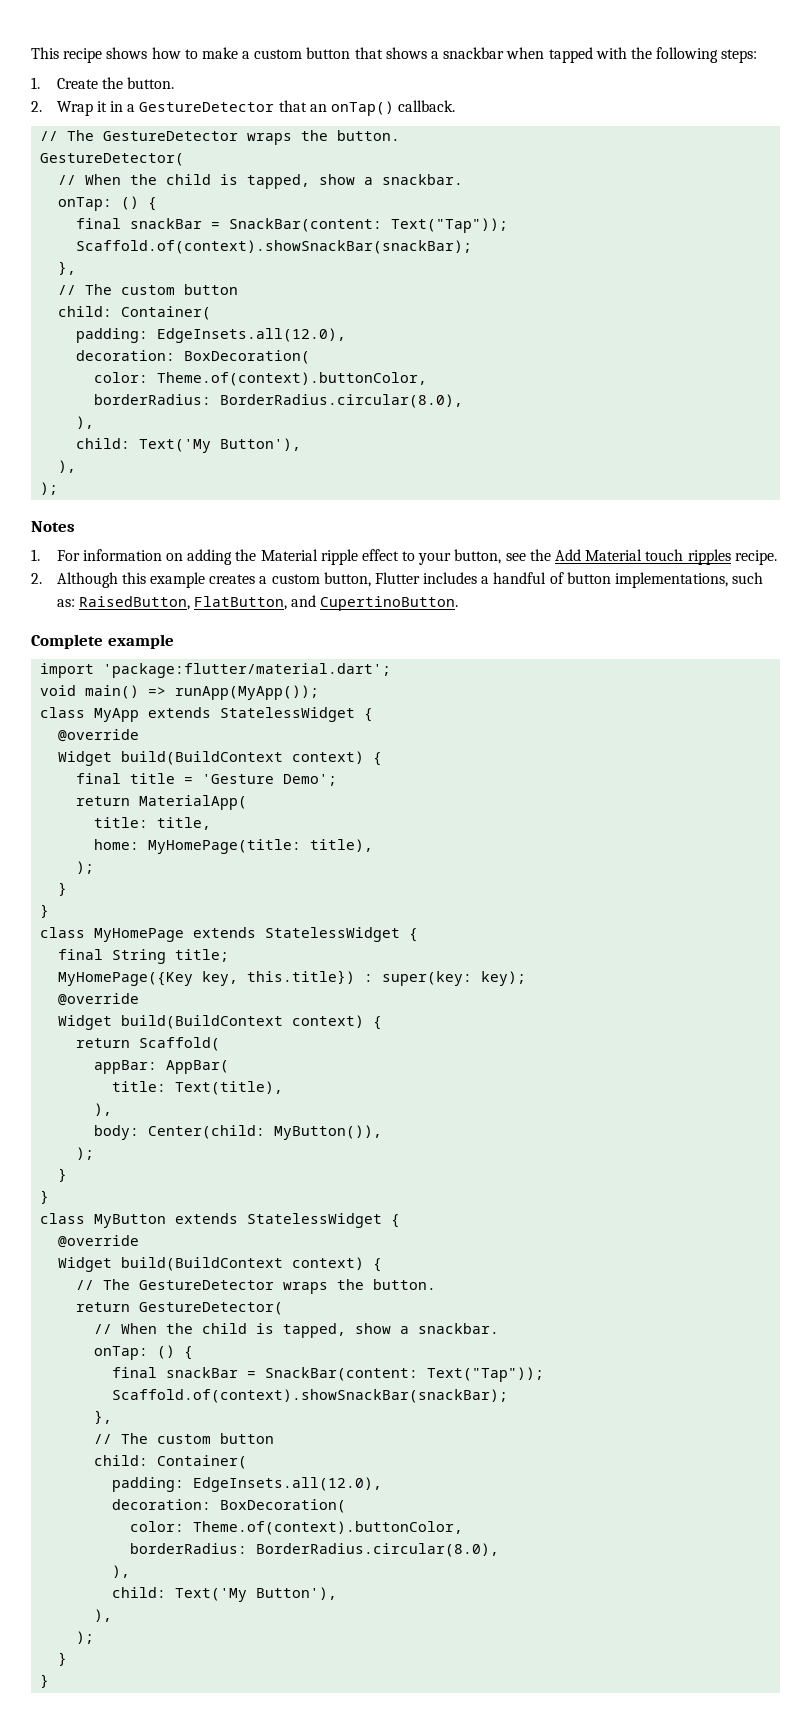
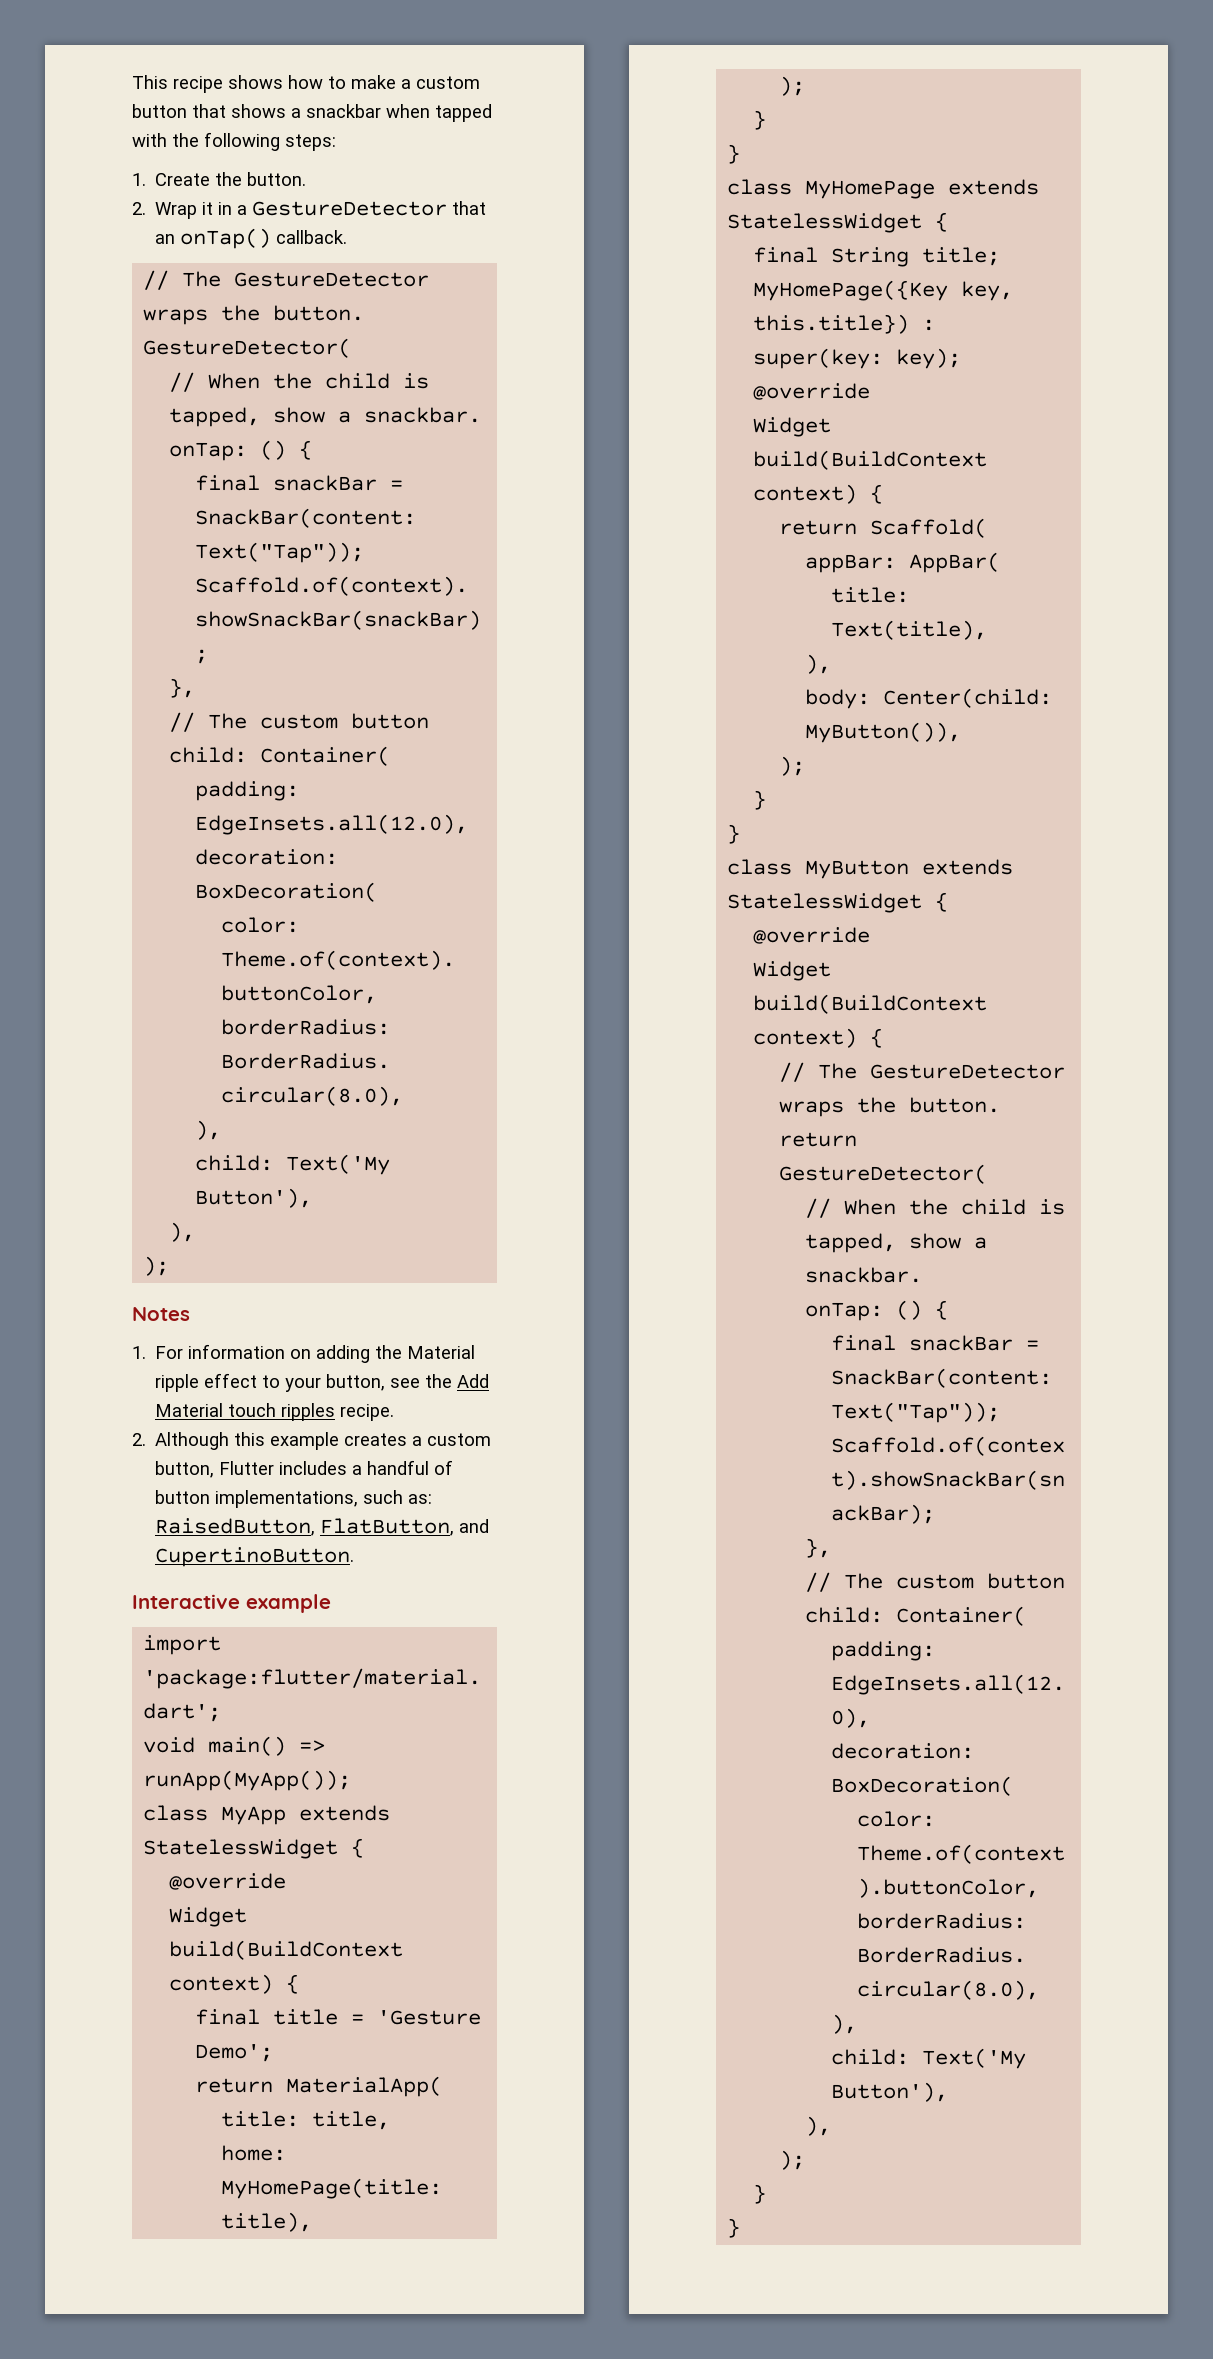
[31,634,103,649] Complete -> [132,1594,240,1609] Interactive

